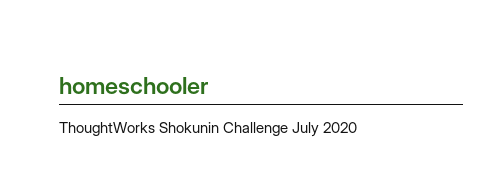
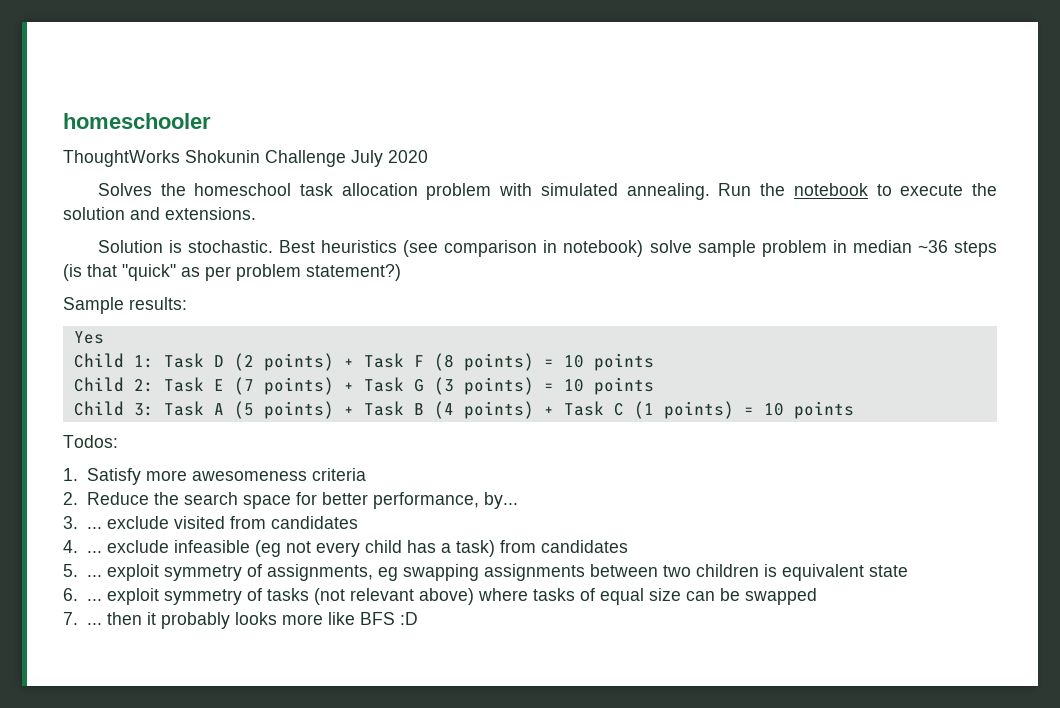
(358, 127) none -> [97,183,998,200] [63,207,256,220] [97,240,997,257] [63,264,401,281] [63,297,187,314] [73,331,104,344] [73,353,654,371] [73,377,654,395] [73,401,854,419] [63,435,118,448] [63,468,366,485] [63,492,518,509] [63,516,358,529] [63,540,628,557] [63,564,908,581] [63,588,817,605] [63,612,418,629] // Solves the homeschool task allocation problem with simulated annealing. Run the notebook to execute the solution and extensions. // Solution is stochastic. Best heuristics (see comparison in notebook) solve sample problem in median ~36 steps (is that "quick" as per problem statement?) // Sample results: // Yes // Child 1: Task D (2 points) + Task F (8 points) = 10 points // Child 2: Task E (7 points) + Task G (3 points) = 10 points // Child 3: Task A (5 points) + Task B (4 points) + Task C (1 points) = 10 points // Todos: // 1. Satisfy more awesomeness criteria // 2. Reduce the search space for better performance, by... // 3. ... exclude visited from candidates // 4. ... exclude infeasible (eg not every child has a task) from candidates // 5. ... exploit symmetry of assignments, eg swapping assignments between two children is equivalent state // 6. ... exploit symmetry of tasks (not relevant above) where tasks of equal size can be swapped // 7. ... then it probably looks more like BFS :D

